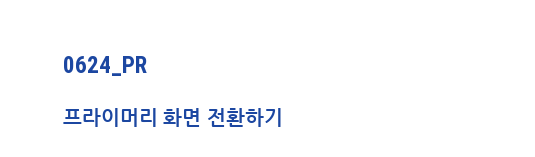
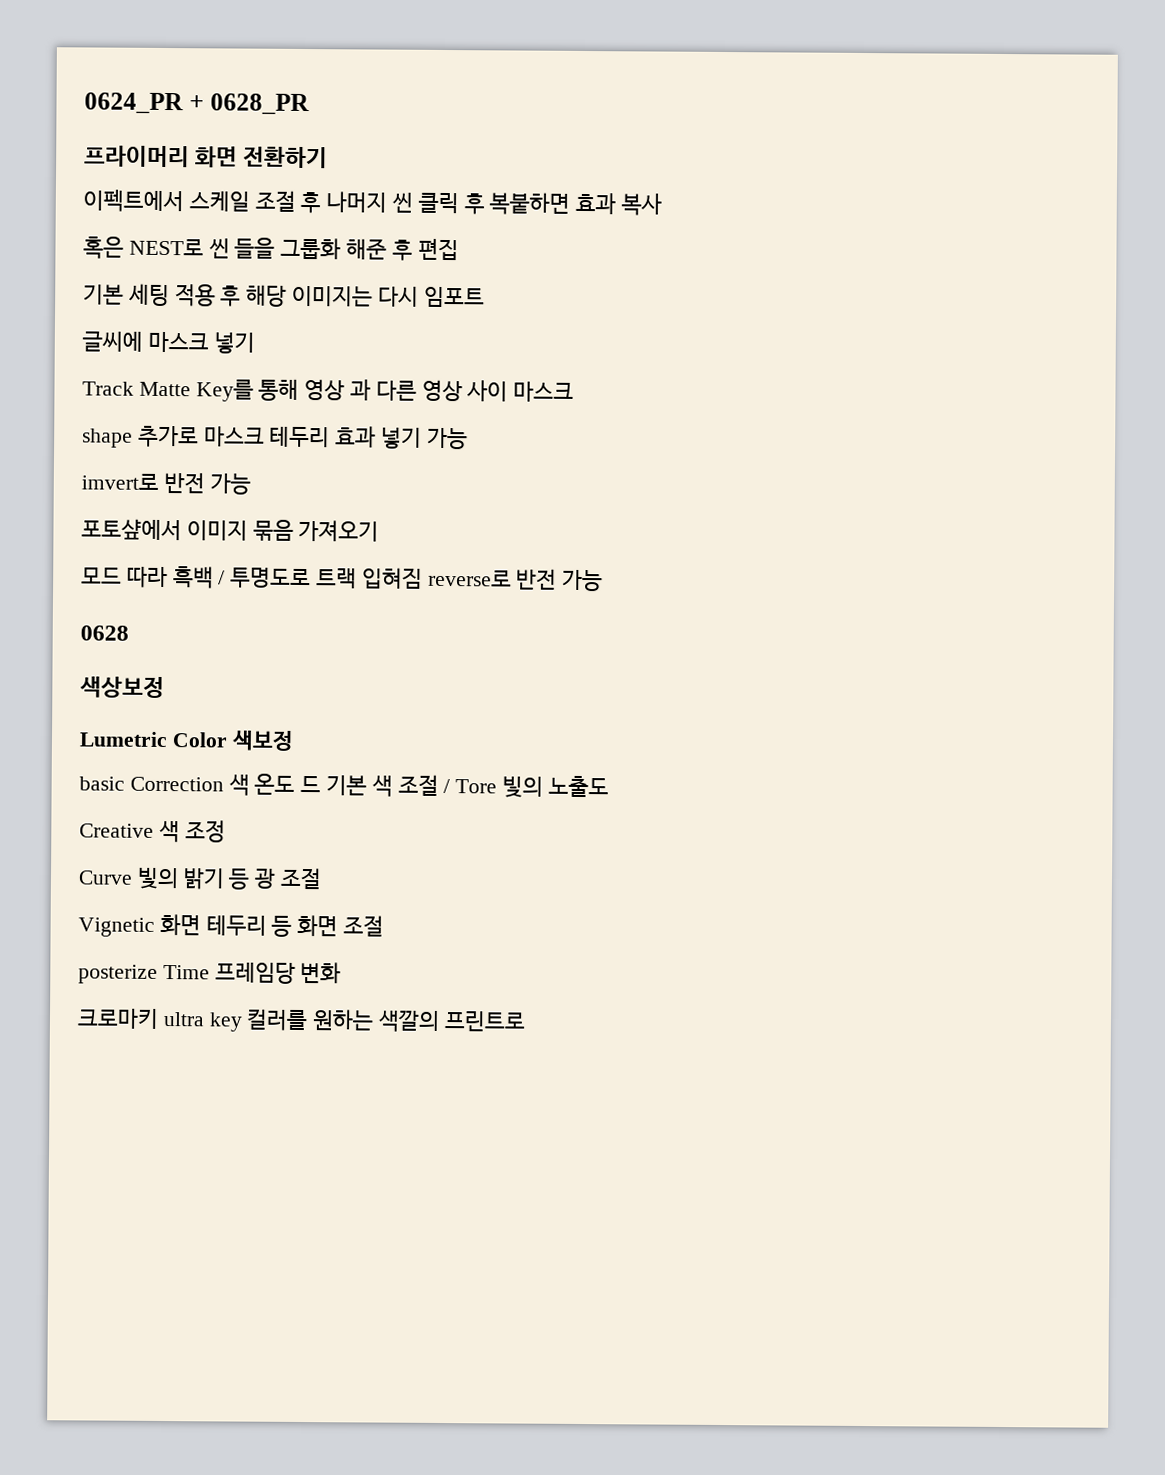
(147, 66) none -> [188,93,310,116] + 0628_PR
(283, 117) none -> [83,189,663,216] [83,236,459,261] [83,283,485,308] [82,331,255,354] [82,378,575,402] [82,425,468,450] [81,471,251,495] [81,518,380,542] [81,566,604,592] [80,625,129,641] [80,676,165,699] [79,730,294,751] [79,773,609,798] [79,820,226,843] [78,867,323,890] [78,913,385,937] [78,961,342,984] [77,1008,526,1032] // 이펙트에서 스케일 조절 후 나머지 씬 클릭 후 복붙하면 효과 복사 // 혹은 NEST로 씬 들을 그룹화 해준 후 편집 // 기본 세팅 적용 후 해당 이미지는 다시 임포트 // 글씨에 마스크 넣기 // Track Matte Key를 통해 영상 과 다른 영상 사이 마스크 // shape 추가로 마스크 테두리 효과 넣기 가능 // imvert로 반전 가능 // 포토샾에서 이미지 묶음 가져오기 // 모드 따라 흑백 / 투명도로 트랙 입혀짐 reverse로 반전 가능 // 0628 // 색상보정 // Lumetric Color 색보정 // basic Correction 색 온도 드 기본 색 조절 / Tore 빛의 노출도 // Creative 색 조정 // Curve 빛의 밝기 등 광 조절 // Vignetic 화면 테두리 등 화면 조절 // posterize Time 프레임당 변화 // 크로마키 ultra key 컬러를 원하는 색깔의 프린트로

